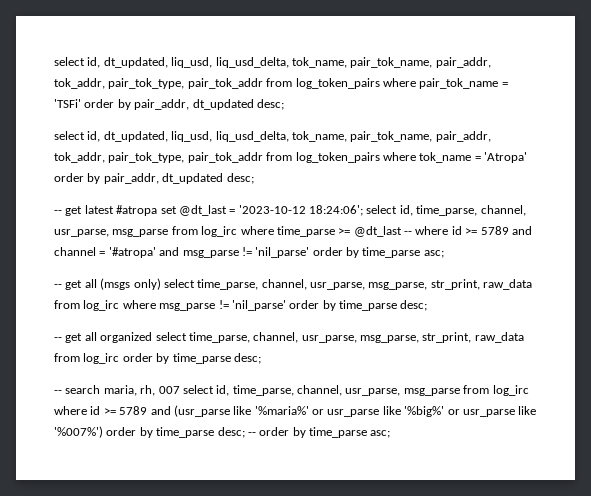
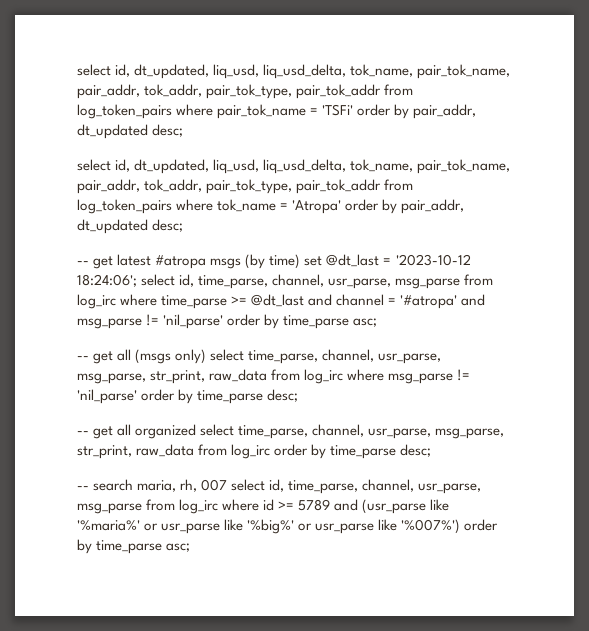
(158, 210) none -> [210,254,301,269] msgs (by time)
[404,226,509,235] -- where id >= 5789 -> (305, 300) none
[217,427,367,438] desc; -- order by time_parse -> (163, 547) none

